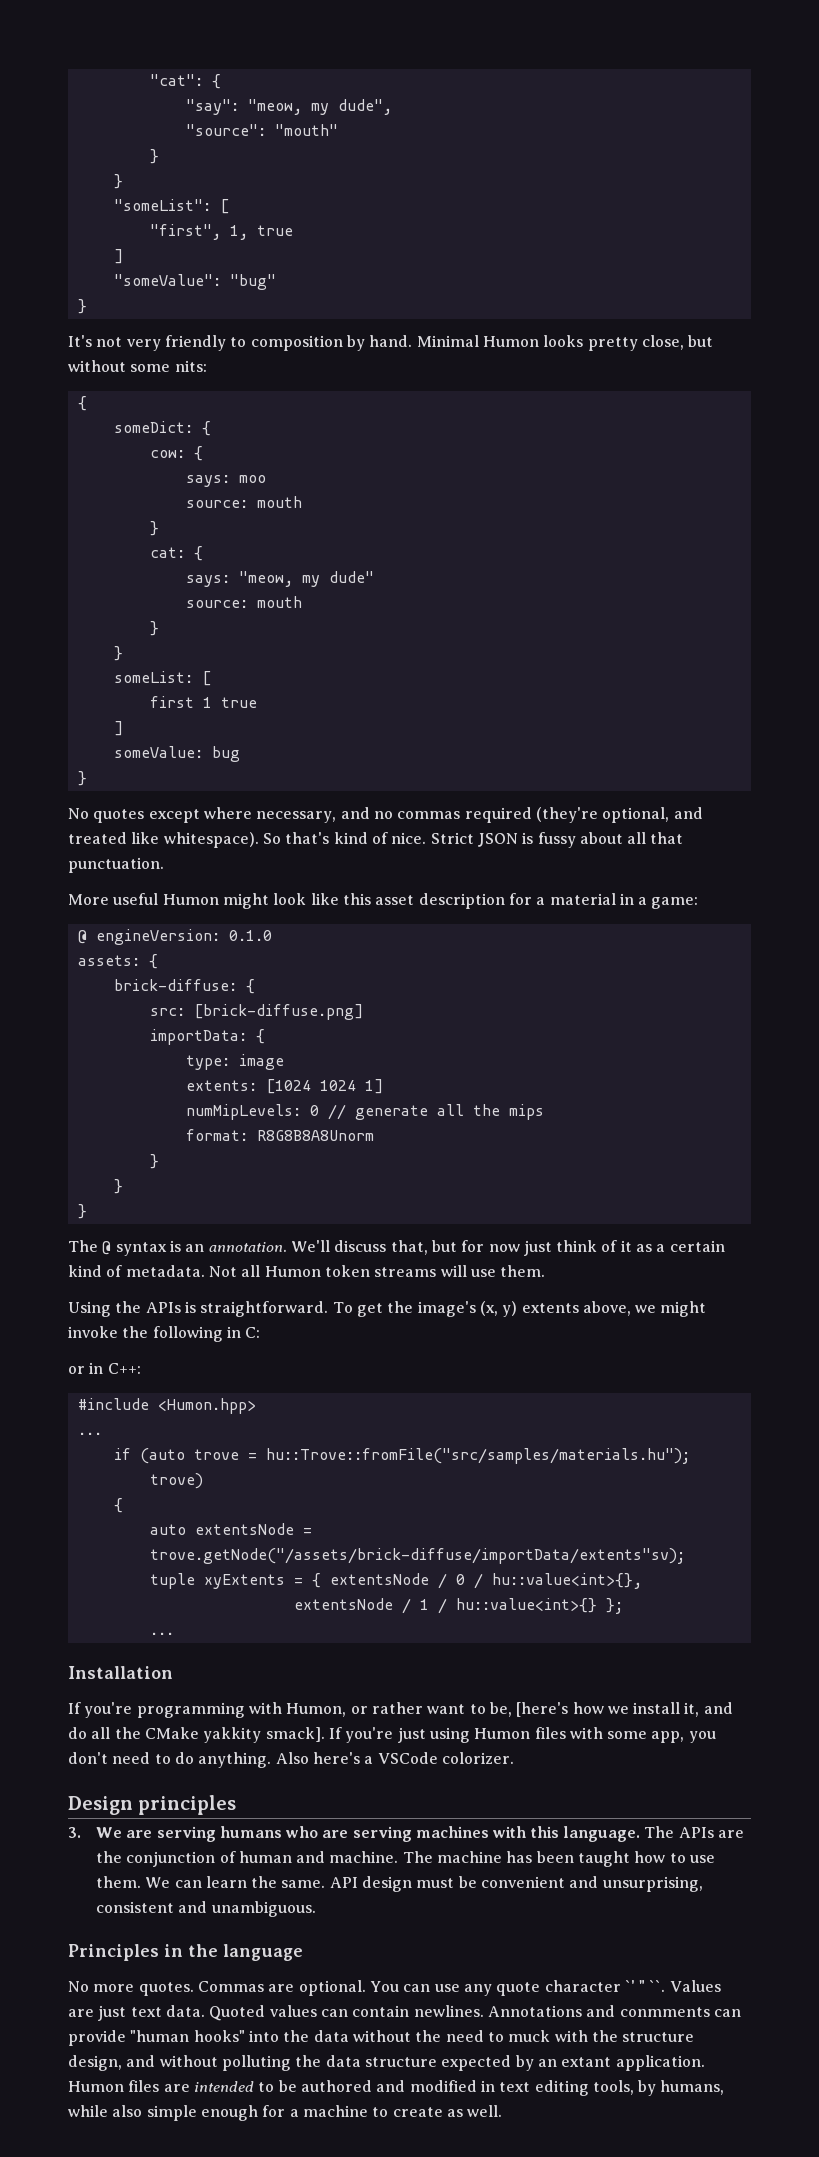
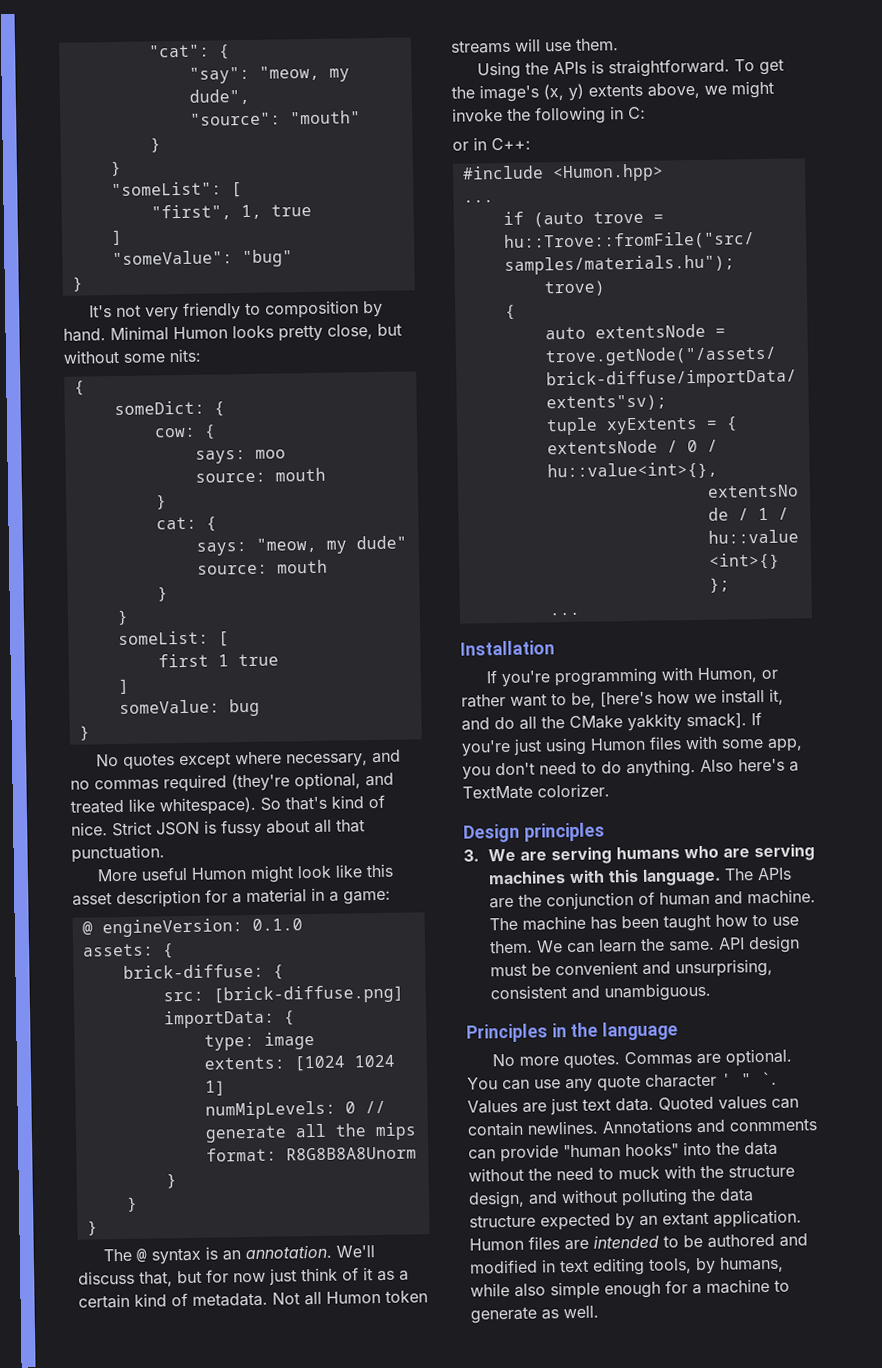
[377,1752,438,1764] VSCode -> [462,785,533,800] TextMate
[624,1980,666,1992] `' " ``. -> [721,1071,777,1086] ' " `.
[392,2107,443,2117] create -> [470,1306,537,1324] generate

